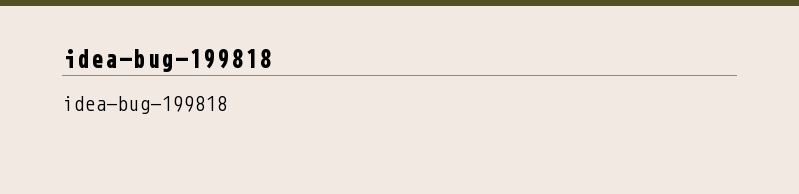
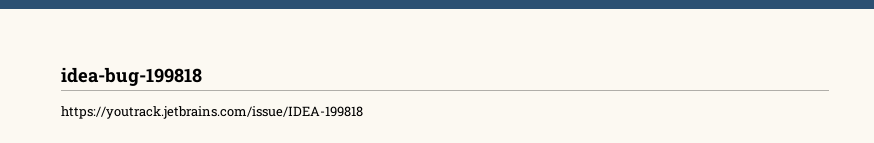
[62,96,227,114] idea-bug-199818 -> [61,106,363,119] https://youtrack.jetbrains.com/issue/IDEA-199818

